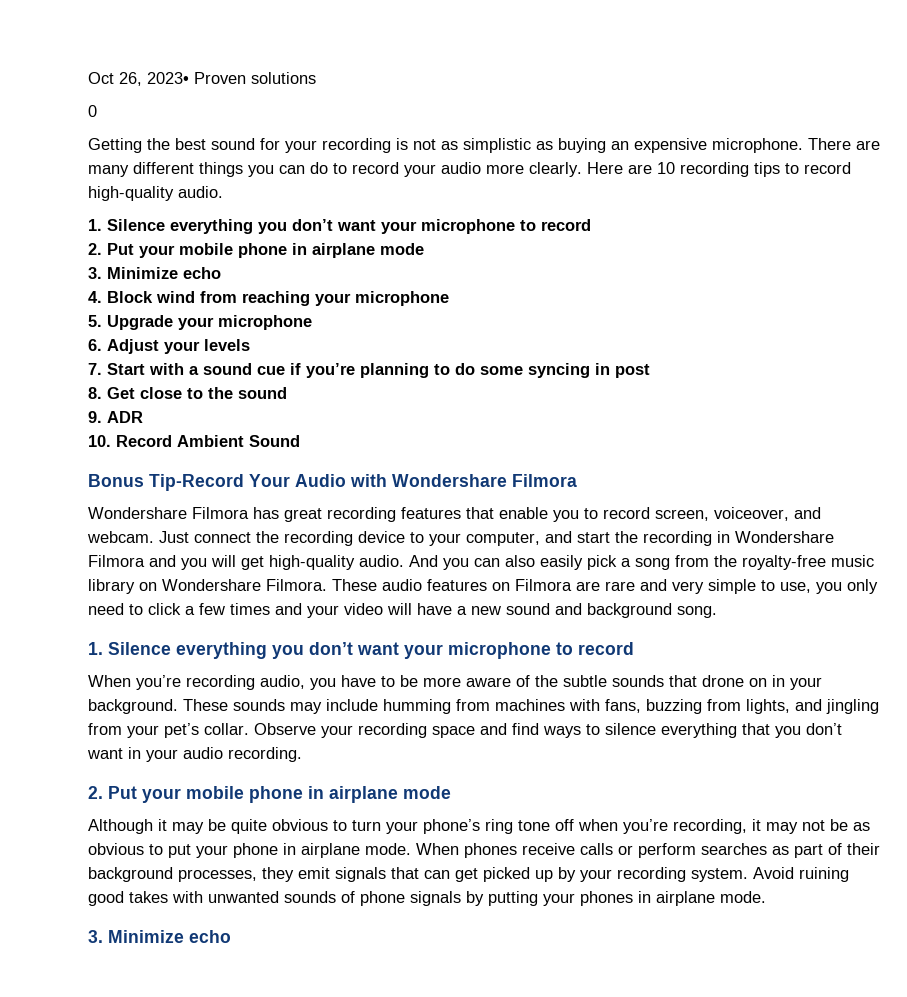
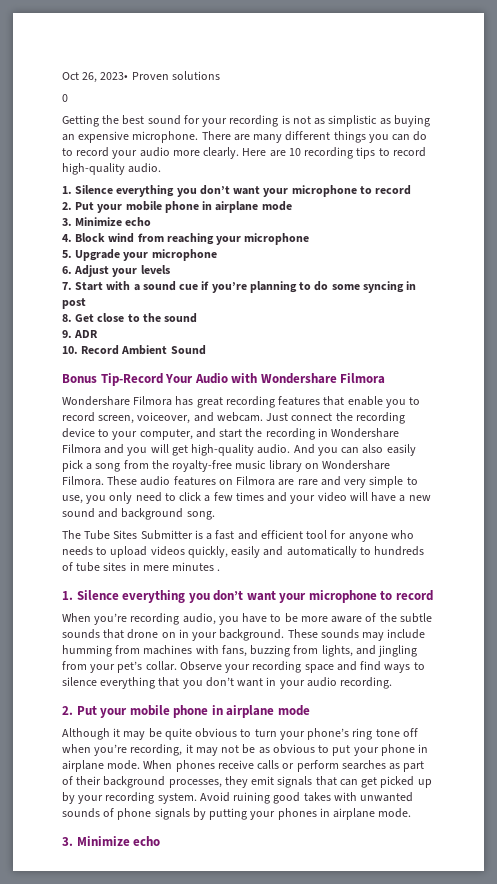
(717, 612) none -> [62,530,414,542] [62,546,425,558] [62,562,221,572] // The Tube Sites Submitter is a fast and efficient tool for anyone who needs to upload videos quickly, easily and automatically to hundreds of tube sites in mere minutes .

